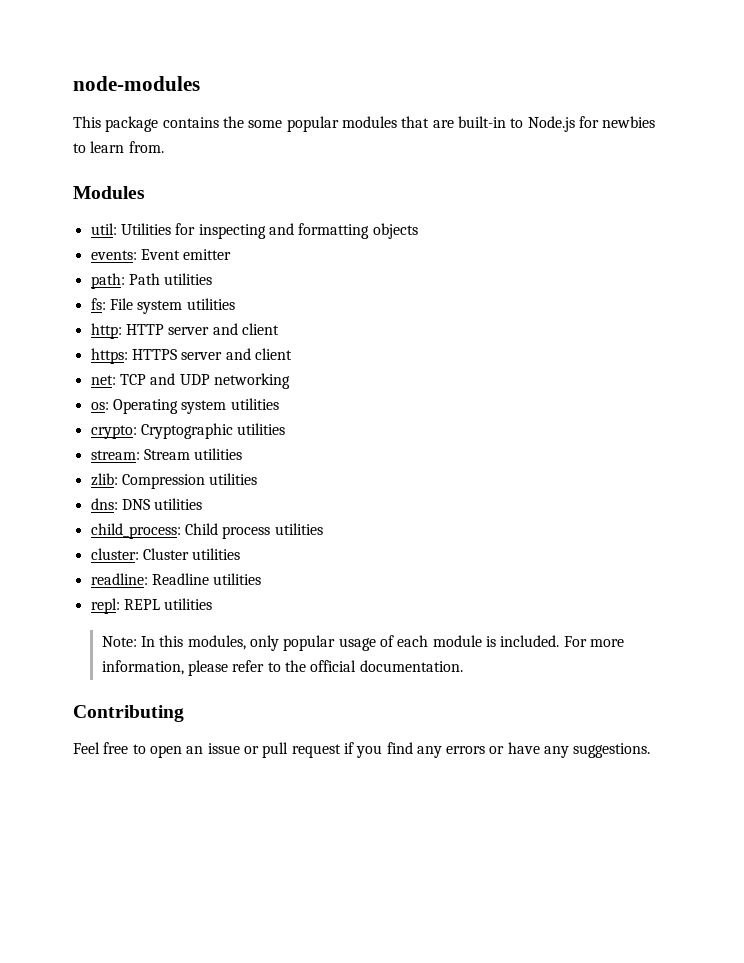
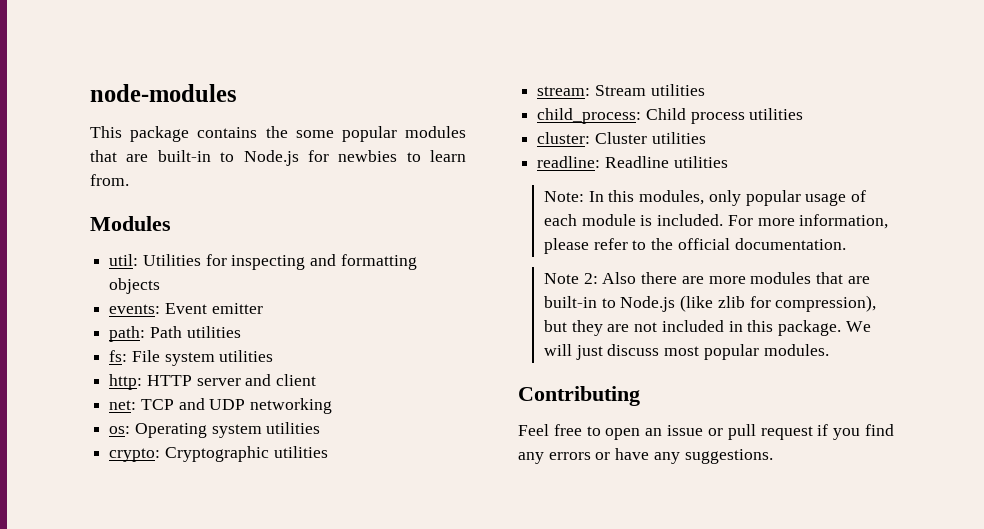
[90,348,292,364] // https: HTTPS server and client -> (317, 380) none
[90,473,258,489] [90,498,203,510] // zlib: Compression utilities // dns: DNS utilities -> (705, 90) none
[90,598,213,614] // repl: REPL utilities -> (728, 162) none
(463, 666) none -> [543,272,870,284] [543,295,877,312] [543,320,871,336] [543,344,829,360] // Note 2: Also there are more modules that are built-in to Node.js (like zlib for compression), but they are not included in this package. We will just discuss most popular modules.

